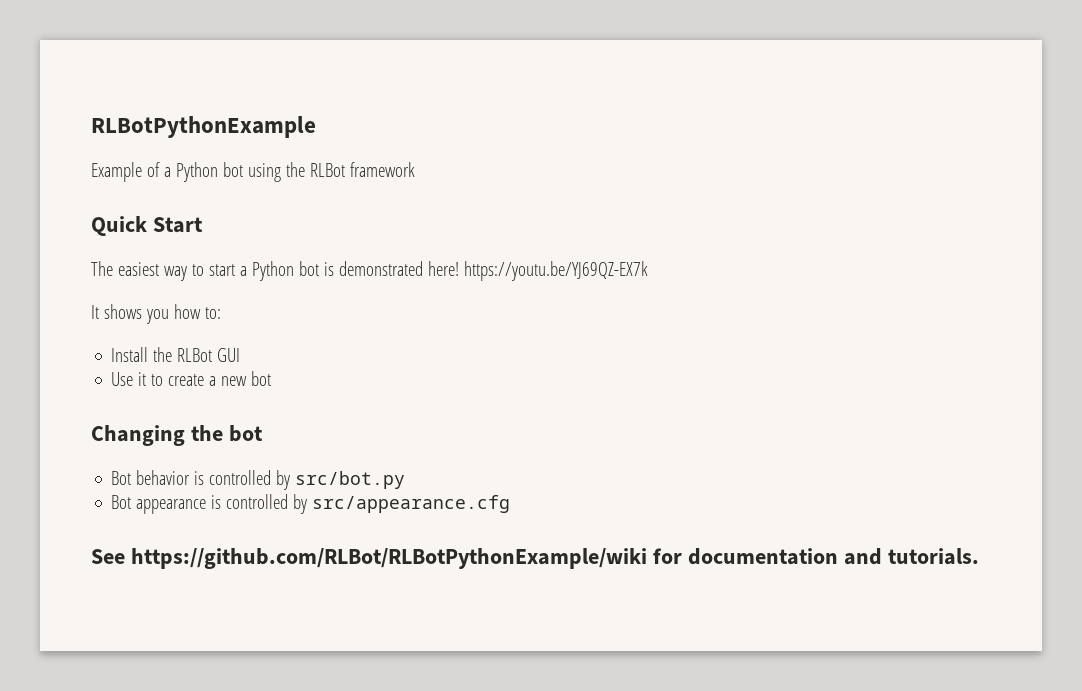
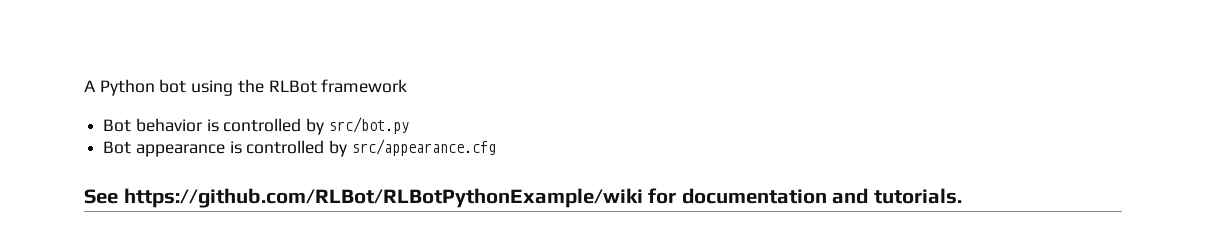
[91,116,316,138] [91,162,171,182] RLBotPythonExample // Example of a -> [84,80,96,92] A
[91,216,203,236] [91,261,648,281] [91,304,221,324] [111,347,241,362] [111,371,272,386] [91,425,263,446] // Quick Start // The easiest way to start a Python bot is demonstrated here! https://youtu.be/YJ69QZ-EX7k // It shows you how to: // Install the RLBot GUI // Use it to create a new bot // Changing the bot -> (408, 86) none

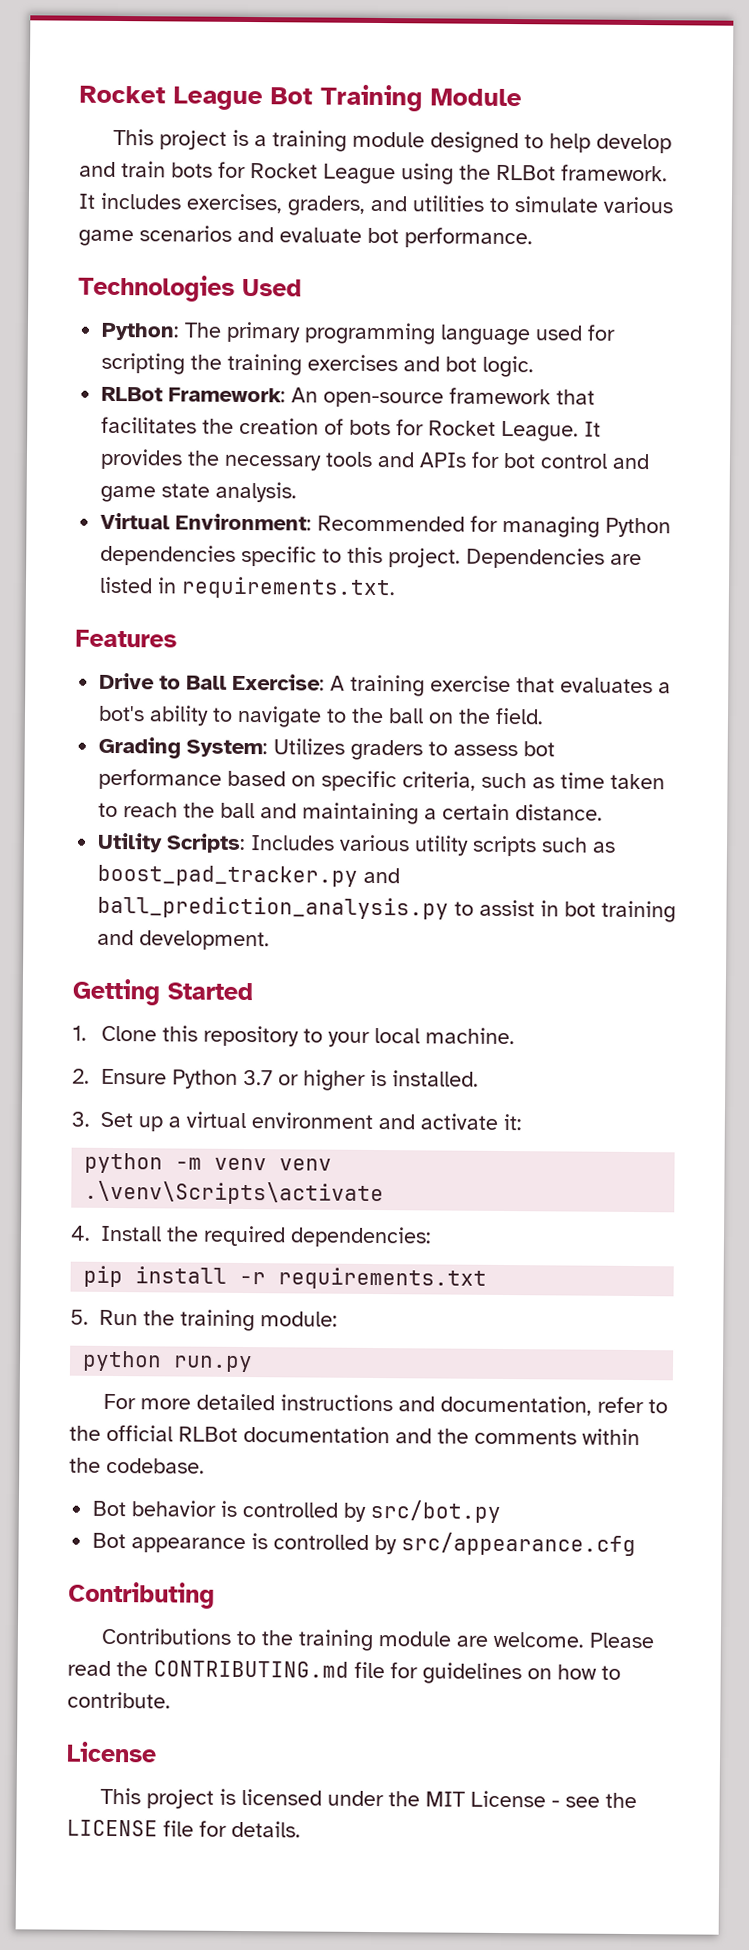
[84,79,408,96] A Python bot using the RLBot framework -> [79,84,522,112] [112,128,672,154] [79,161,668,185] [78,192,673,216] [78,225,533,249] [78,274,302,302] [101,321,616,346] [101,352,535,378] [101,386,596,408] [101,416,602,442] [100,448,651,471] [100,481,298,503] [100,512,672,538] [100,544,643,569] [99,576,397,600] [75,629,177,648] [99,672,672,697] [98,705,545,728] [98,736,556,761] [98,768,666,792] [98,802,604,825] [97,832,617,857] [97,864,401,887] [97,895,677,923] [97,929,271,951] [72,978,253,1006] [72,1025,515,1047] [72,1068,479,1091] [71,1111,522,1132] [84,1152,333,1174] [84,1180,385,1206] [70,1225,432,1248] [83,1265,488,1290] [70,1309,338,1332] [82,1350,254,1373] [102,1393,668,1416] [69,1424,640,1446] [69,1457,205,1474] Rocket League Bot Training Module // This project is a training module designed to help develop and train bots for Rocket League using the RLBot framework. It includes exercises, graders, and utilities to simulate various game scenarios and evaluate bot performance. // Technologies Used // Python: The primary programming language used for scripting the training exercises and bot logic. // RLBot Framework: An open-source framework that facilitates the creation of bots for Rocket League. It provides the necessary tools and APIs for bot control and game state analysis. // Virtual Environment: Recommended for managing Python dependencies specific to this project. Dependencies are listed in requirements.txt. // Features // Drive to Ball Exercise: A training exercise that evaluates a bot's ability to navigate to the ball on the field. // Grading System: Utilizes graders to assess bot performance based on specific criteria, such as time taken to reach the ball and maintaining a certain distance. // Utility Scripts: Includes various utility scripts such as boost_pad_tracker.py and ball_prediction_analysis.py to assist in bot training and development. // Getting Started // 1. Clone this repository to your local machine. // 2. Ensure Python 3.7 or higher is installed. // 3. Set up a virtual environment and activate it: // python -m venv venv // .\venv\Scripts\activate // 4. Install the required dependencies: // pip install -r requirements.txt // 5. Run the training module: // python run.py // For more detailed instructions and documentation, refer to the official RLBot documentation and the comments within the codebase.
[84,188,962,208] See https://github.com/RLBot/RLBotPythonExample/wiki for documentation and tutorials. -> [68,1581,215,1609] [100,1627,654,1652] [67,1660,621,1685] [67,1691,171,1709] [66,1741,157,1763] [99,1787,637,1809] [66,1819,301,1838] Contributing // Contributions to the training module are welcome. Please read the CONTRIBUTING.md file for guidelines on how to contribute. // License // This project is licensed under the MIT License - see the LICENSE file for details.

